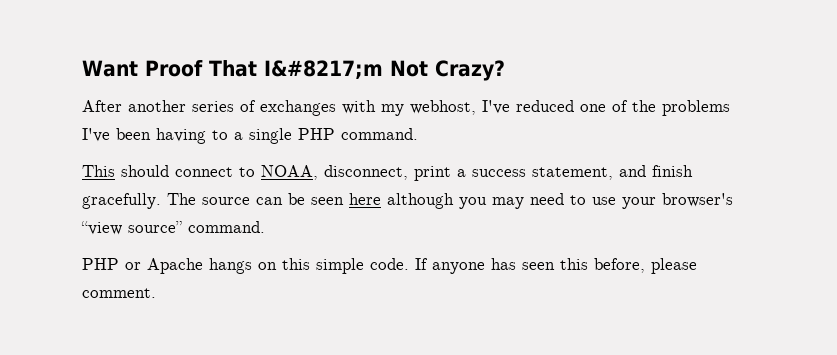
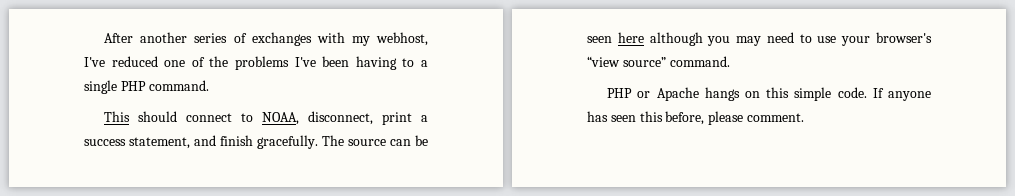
[82,60,505,81] Want Proof That I&#8217;m Not Crazy? // -> (104, 38) none

